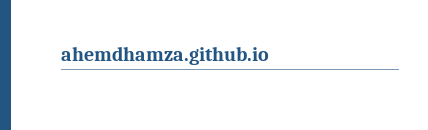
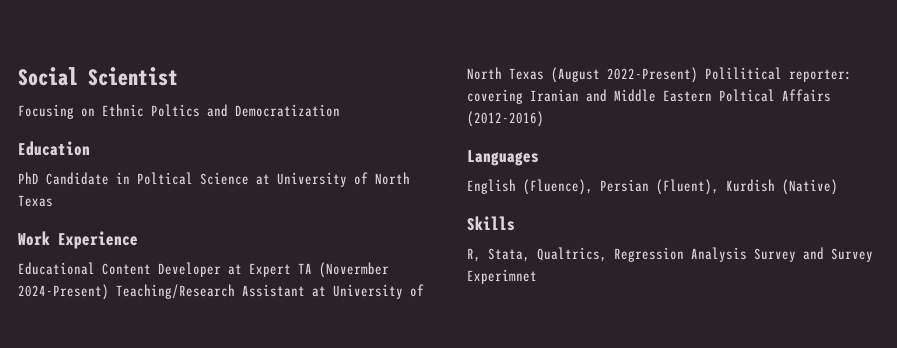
[61,46,269,65] ahemdhamza.github.io -> [18,67,178,86] [18,104,340,119] [18,141,90,156] [18,172,410,187] [18,195,53,207] [18,231,138,249] [18,262,389,278] [18,284,424,300] [467,67,852,83] [467,89,831,104] [467,111,544,127] [467,150,539,166] [467,179,838,195] [467,216,515,231] [467,247,873,262] [467,269,537,284] Social Scientist // Focusing on Ethnic Poltics and Democratization // Education // PhD Candidate in Poltical Science at University of North Texas // Work Experience // Educational Content Developer at Expert TA (Novermber 2024-Present) Teaching/Research Assistant at University of North Texas (August 2022-Present) Polilitical reporter: covering Iranian and Middle Eastern Poltical Affairs (2012-2016) // Languages // English (Fluence), Persian (Fluent), Kurdish (Native) // Skills // R, Stata, Qualtrics, Regression Analysis Survey and Survey Experimnet

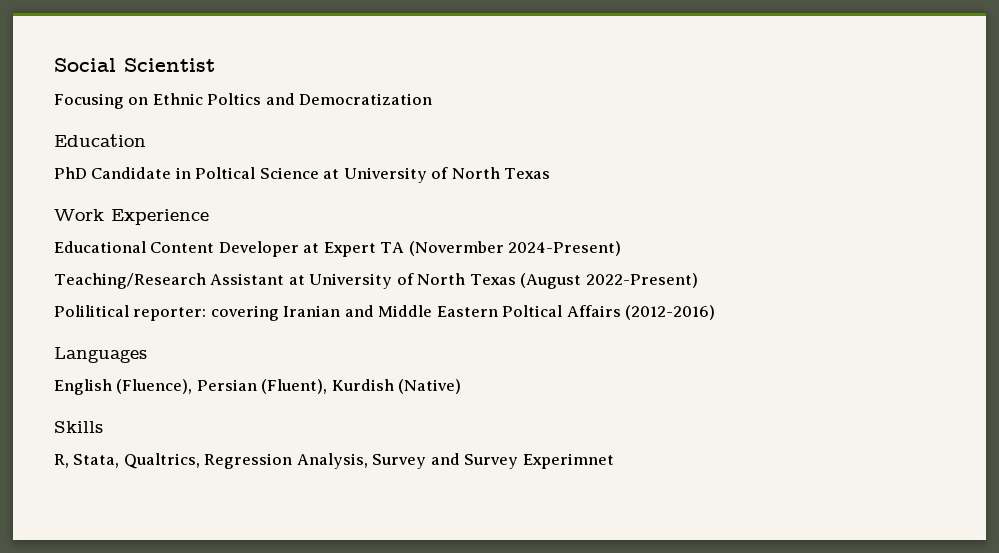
(109, 292) none -> (622, 248) //
(698, 75) none -> (698, 280) //
[691,247,747,262] Analysis -> [296,453,368,469] Analysis,

